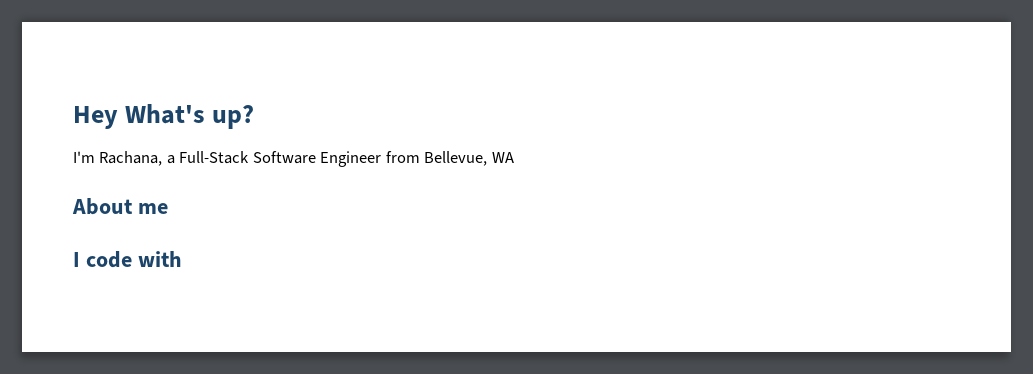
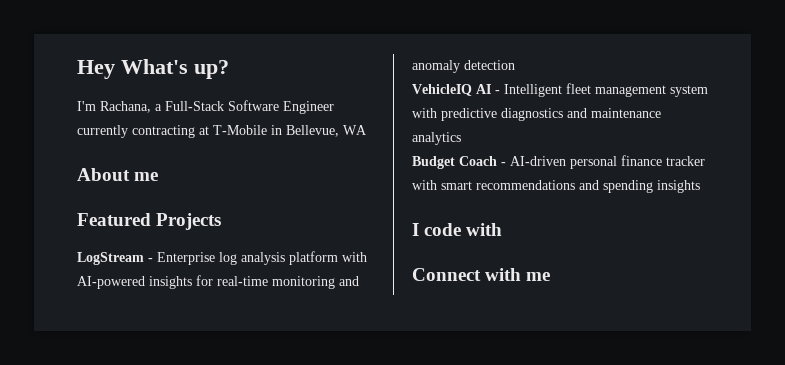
[385,151,420,163] from -> [77,125,282,138] currently contracting at T-Mobile in
(168, 208) none -> [77,213,222,230] [77,251,367,265] [77,275,359,289] [412,60,515,73] [412,83,708,97] [412,108,661,121] [412,132,461,145] [412,155,705,169] [412,180,700,193] // Featured Projects // LogStream - Enterprise log analysis platform with AI-powered insights for real-time monitoring and anomaly detection // VehicleIQ AI - Intelligent fleet management system with predictive diagnostics and maintenance analytics // Budget Coach - AI-driven personal finance tracker with smart recommendations and spending insights
(182, 259) none -> [412,268,551,281] // Connect with me

